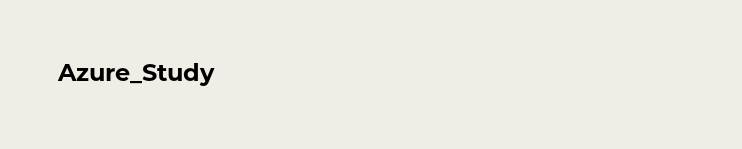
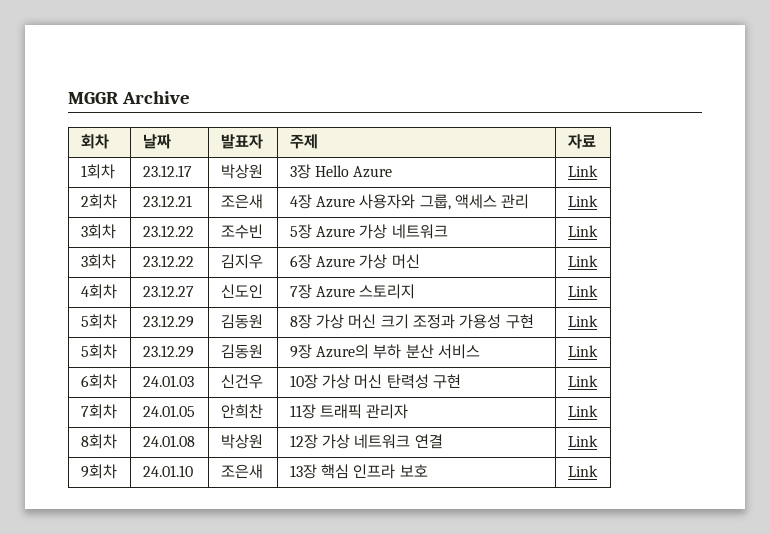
[57,63,215,86] Azure_Study -> [68,91,190,104] [80,134,109,149] [142,134,171,149] [220,134,263,149] [289,134,318,149] [567,134,596,149] [80,164,115,179] [142,165,192,177] [220,164,263,179] [289,164,393,179] [567,165,598,177] [80,194,117,209] [142,195,192,207] [220,194,263,209] [289,194,530,210] [567,195,598,207] [80,224,116,239] [142,225,194,237] [220,224,263,239] [289,224,448,239] [567,225,598,237] [80,254,116,269] [142,255,194,267] [220,254,263,269] [289,254,420,269] [567,255,598,267] [80,284,117,299] [142,285,194,297] [220,284,263,298] [289,284,416,299] [567,285,598,297] [80,314,117,329] [142,315,194,328] [220,314,263,329] [289,314,534,329] [567,315,598,327] [80,344,117,359] [142,345,194,358] [220,344,263,359] [289,344,481,359] [567,345,598,357] [80,374,117,389] [142,375,194,387] [220,374,263,389] [289,374,462,389] [567,375,598,387] [80,404,117,419] [142,405,195,417] [220,404,263,419] [289,404,409,419] [567,405,598,417] [80,434,117,449] [142,435,195,447] [220,434,263,449] [289,434,443,449] [567,435,598,447] [80,464,117,479] [142,465,193,477] [220,464,263,479] [289,464,428,479] [567,465,598,477] MGGR Archive // 회차 | 날짜 | 발표자 | 주제 | 자료 // 1회차 | 23.12.17 | 박상원 | 3장 Hello Azure | Link // 2회차 | 23.12.21 | 조은새 | 4장 Azure 사용자와 그룹, 액세스 관리 | Link // 3회차 | 23.12.22 | 조수빈 | 5장 Azure 가상 네트워크 | Link // 3회차 | 23.12.22 | 김지우 | 6장 Azure 가상 머신 | Link // 4회차 | 23.12.27 | 신도인 | 7장 Azure 스토리지 | Link // 5회차 | 23.12.29 | 김동원 | 8장 가상 머신 크기 조정과 가용성 구현 | Link // 5회차 | 23.12.29 | 김동원 | 9장 Azure의 부하 분산 서비스 | Link // 6회차 | 24.01.03 | 신건우 | 10장 가상 머신 탄력성 구현 | Link // 7회차 | 24.01.05 | 안희찬 | 11장 트래픽 관리자 | Link // 8회차 | 24.01.08 | 박상원 | 12장 가상 네트워크 연결 | Link // 9회차 | 24.01.10 | 조은새 | 13장 핵심 인프라 보호 | Link

